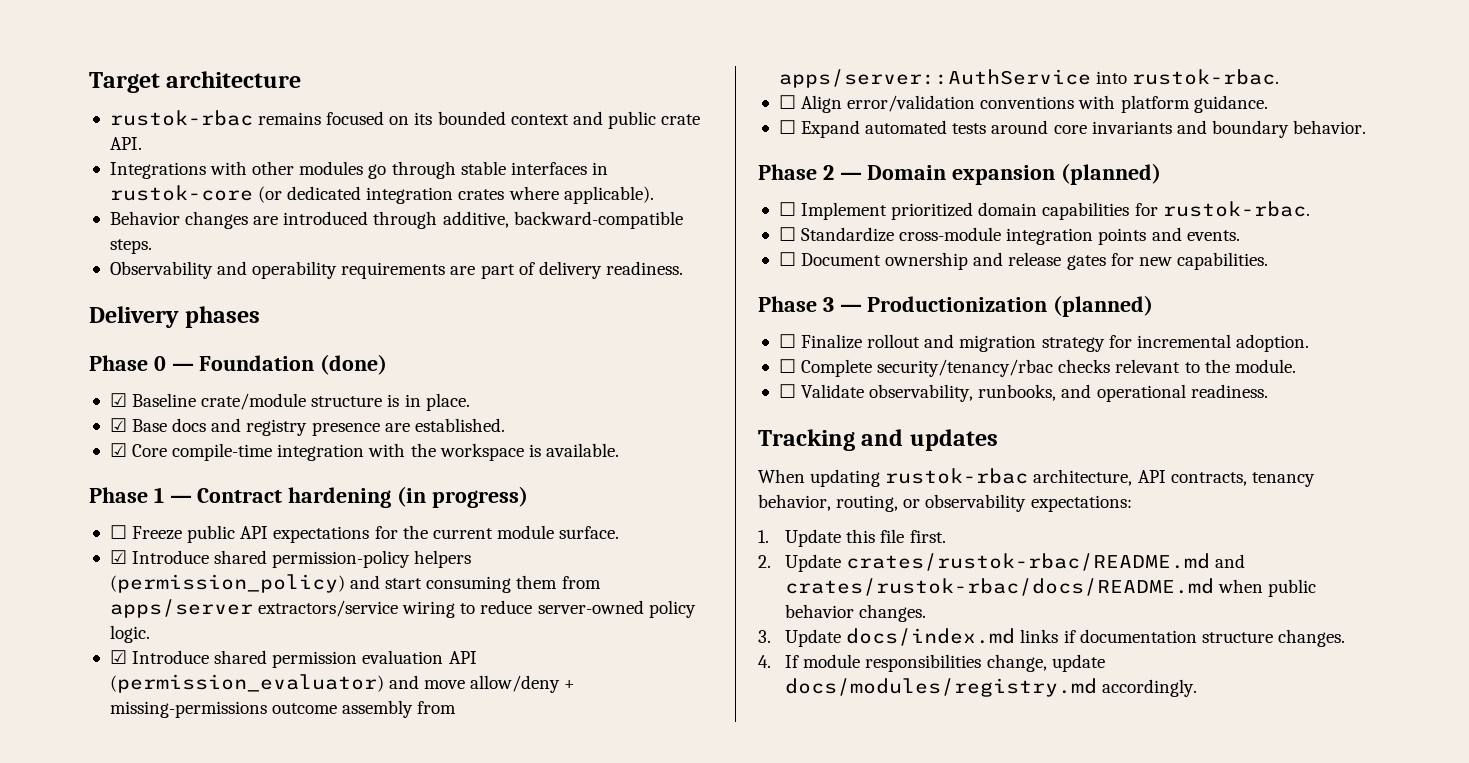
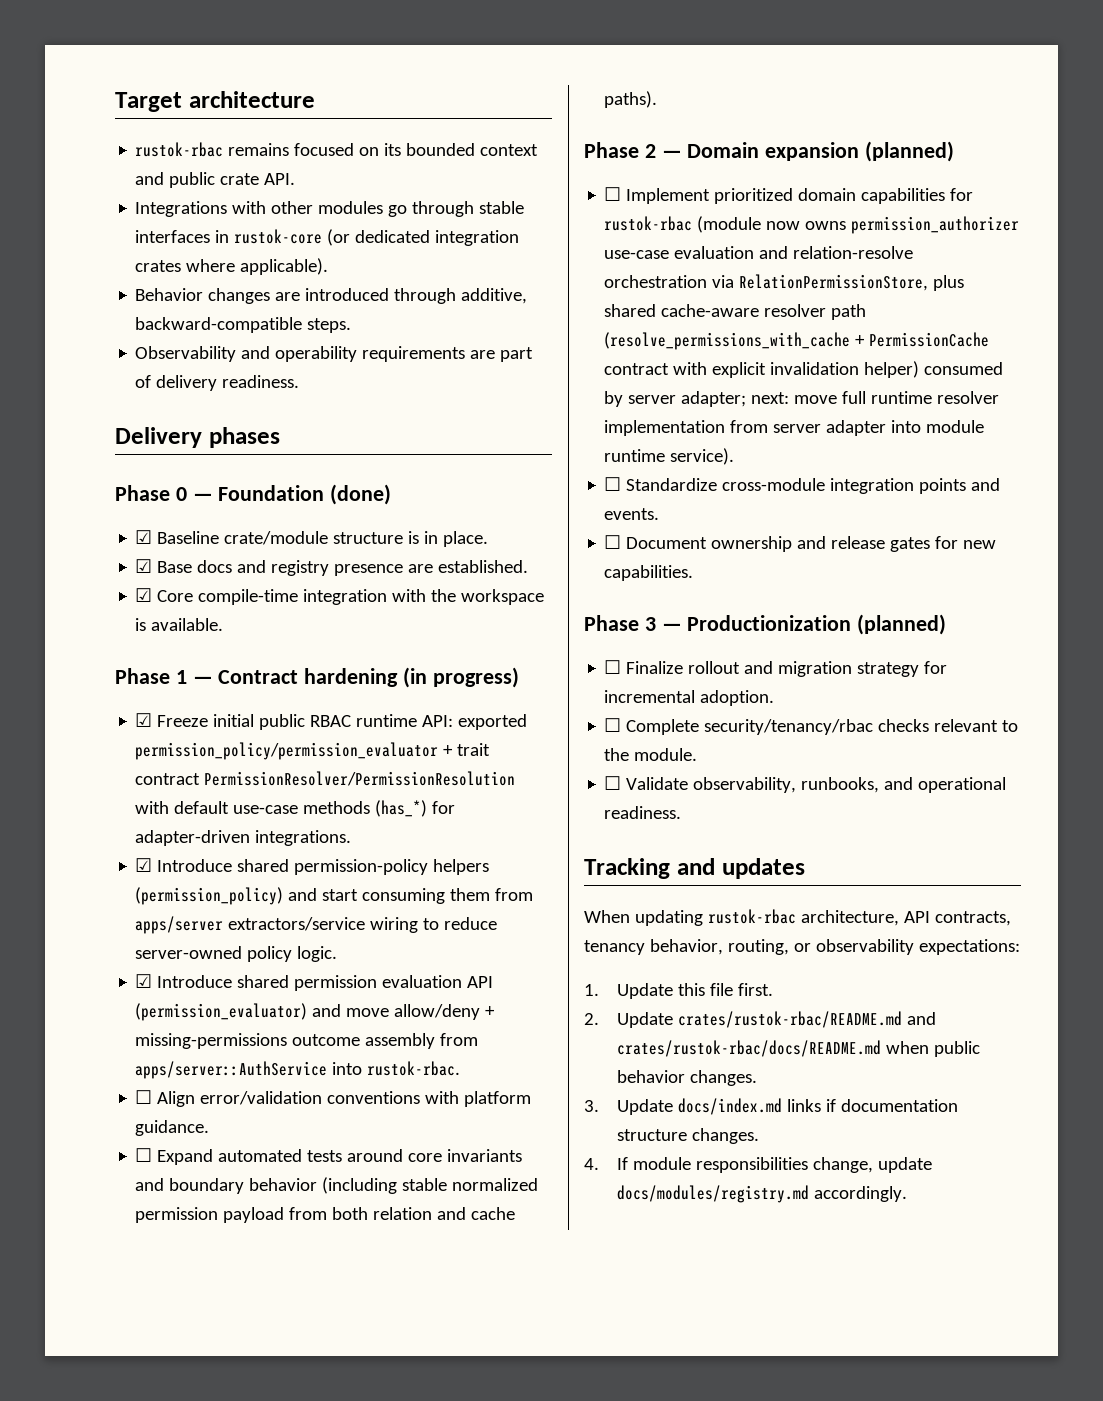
[109,525,620,543] ☐ Freeze public API expectations for the current module surface. -> [135,713,528,730] [135,742,491,760] [135,771,516,786] [135,800,456,817] [135,830,352,846] ☑ Freeze initial public RBAC runtime API: exported permission_policy/permission_evaluator + trait contract PermissionResolver/PermissionResolution with default use-case methods (has_*) for adapter-driven integrations.
[1293,120,1367,134] behavior. -> [249,1177,539,1194] [135,1207,516,1223] [604,91,658,108] behavior (including stable normalized permission payload from both relation and cache paths).
[1162,201,1310,217] rustok-rbac. -> [604,216,1020,234] [604,246,914,259] [604,274,965,291] [604,304,867,320] [604,332,990,350] [604,361,1004,378] [604,391,1000,407] [604,420,985,436] [604,448,735,465] rustok-rbac (module now owns permission_authorizer use-case evaluation and relation-resolve orchestration via RelationPermissionStore, plus shared cache-aware resolver path (resolve_permissions_with_cache + PermissionCache contract with explicit invalidation helper) consumed by server adapter; next: move full runtime resolver implementation from server adapter into module runtime service).

